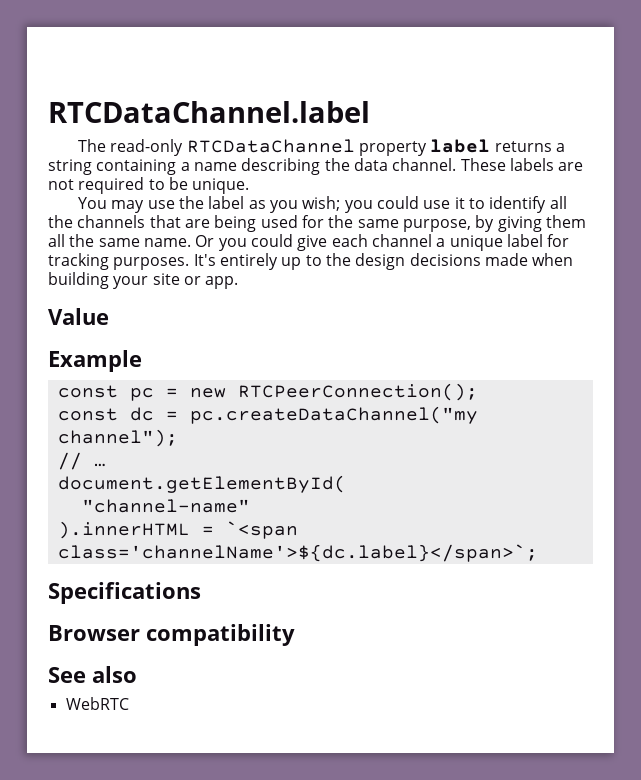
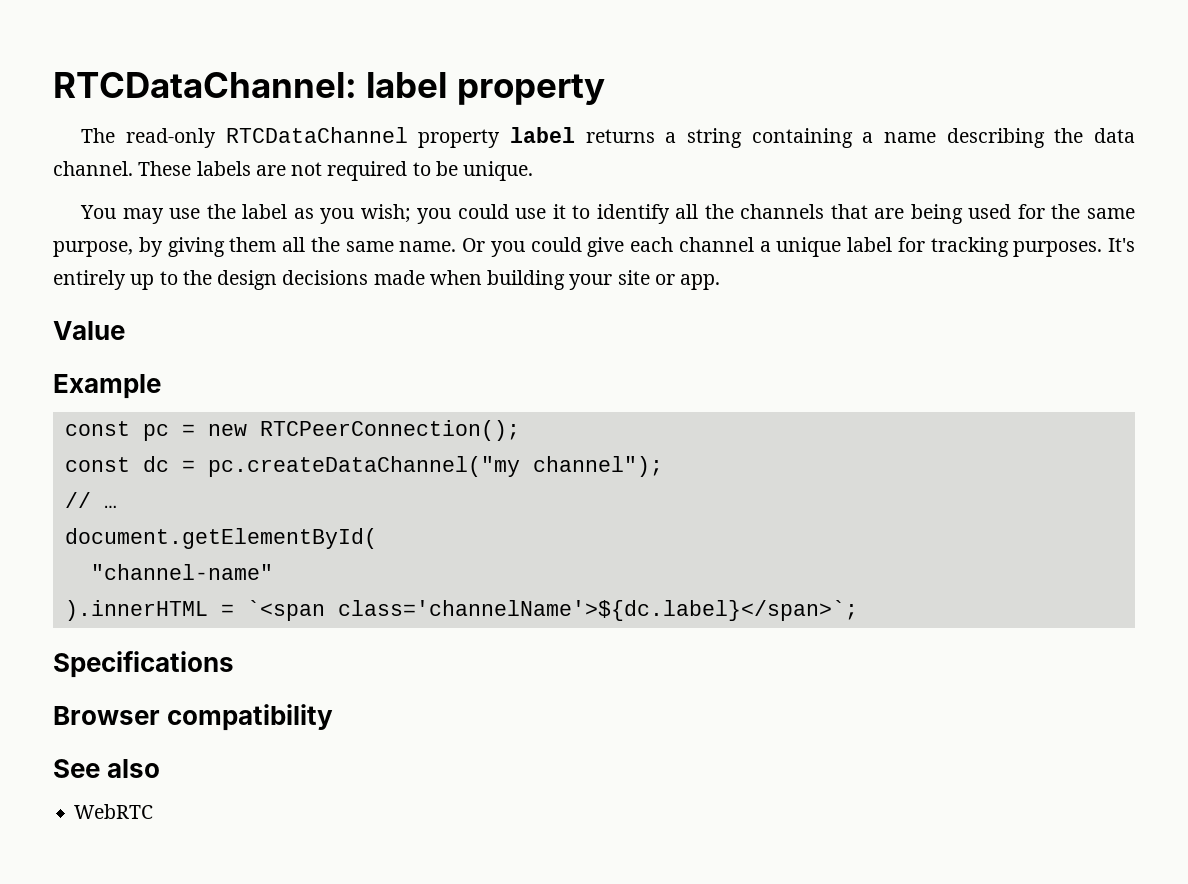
[48,101,370,123] RTCDataChannel.label -> [53,72,605,106] RTCDataChannel: label property

